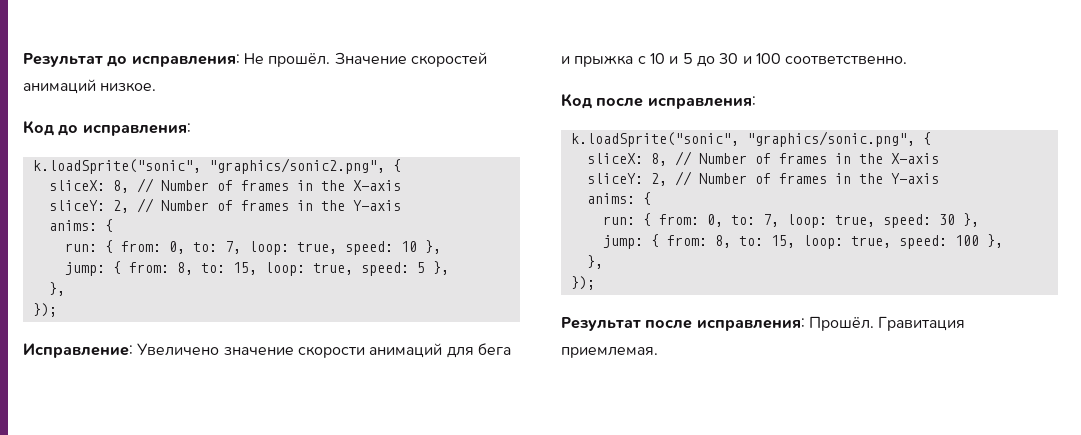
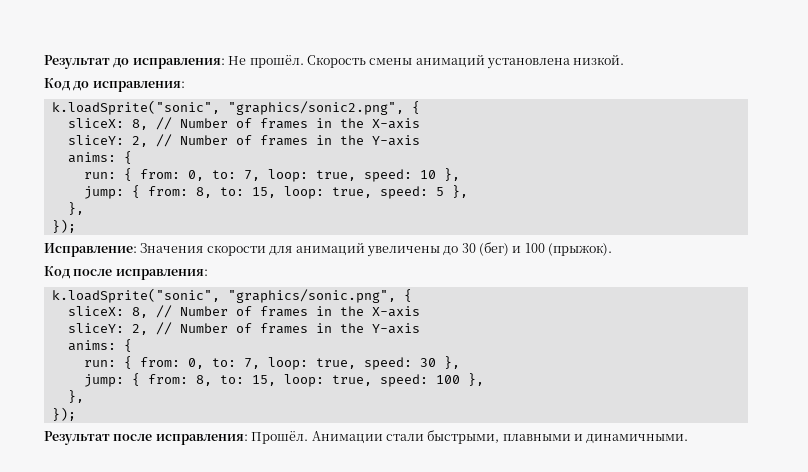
[334,52,487,67] [23,79,157,94] Значение скоростей анимаций низкое. -> [306,54,625,69] Скорость смены анимаций установлена низкой.
[137,343,511,358] [561,53,693,67] Увеличено значение скорости анимаций для бега и прыжка с 10 и 5 -> [140,242,440,257] Значения скорости для анимаций увеличены
(739, 58) none -> [479,242,509,256] (бег)
[785,56,908,64] соответственно. -> [548,243,613,256] (прыжок).
[878,316,966,331] [561,347,658,358] Гравитация приемлемая. -> [311,430,689,444] Анимации стали быстрыми, плавными и динамичными.

